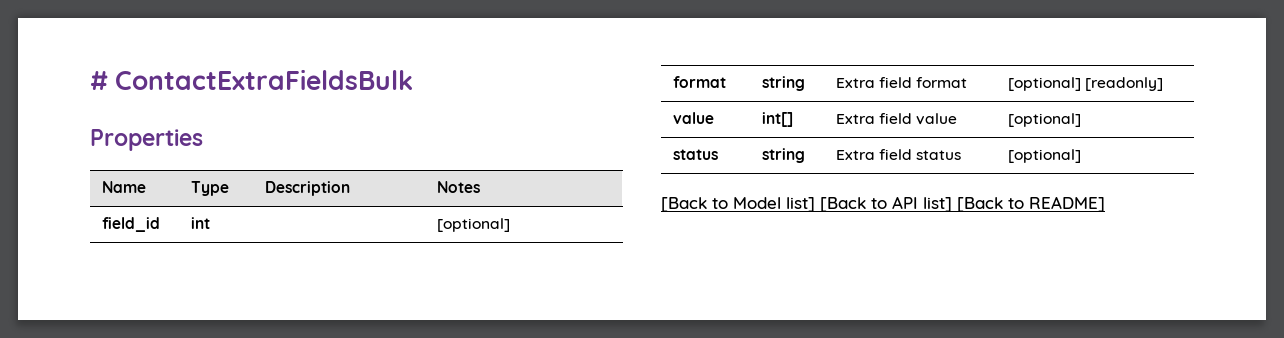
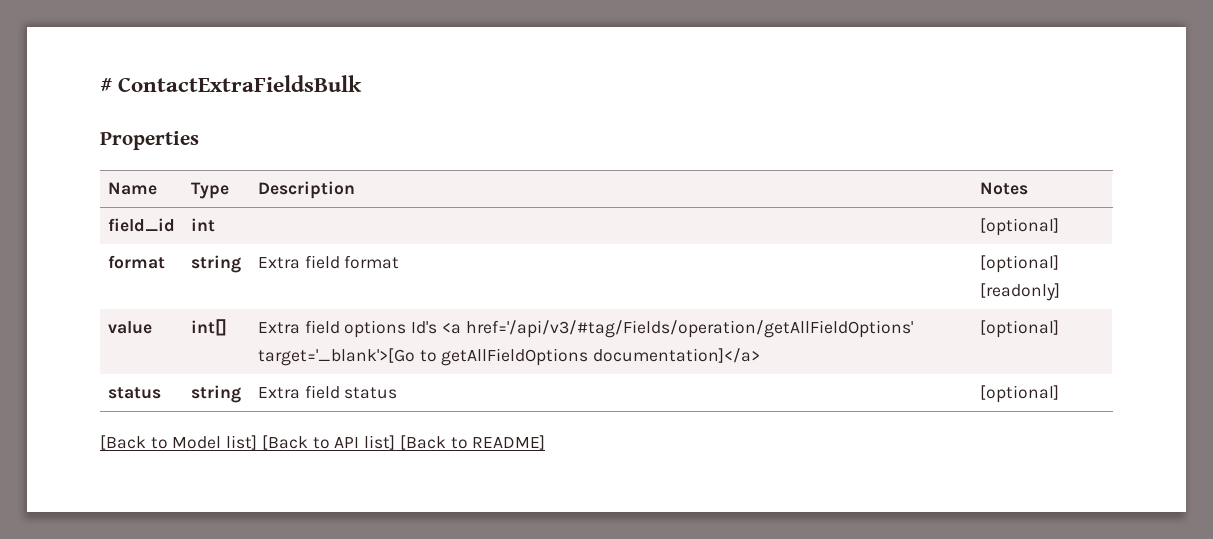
[916,113,958,125] value -> [344,320,913,338] [257,348,761,366] options Id's <a href='/api/v3/#tag/Fields/operation/getAllFieldOptions' target='_blank'>[Go to getAllFieldOptions documentation]</a>

